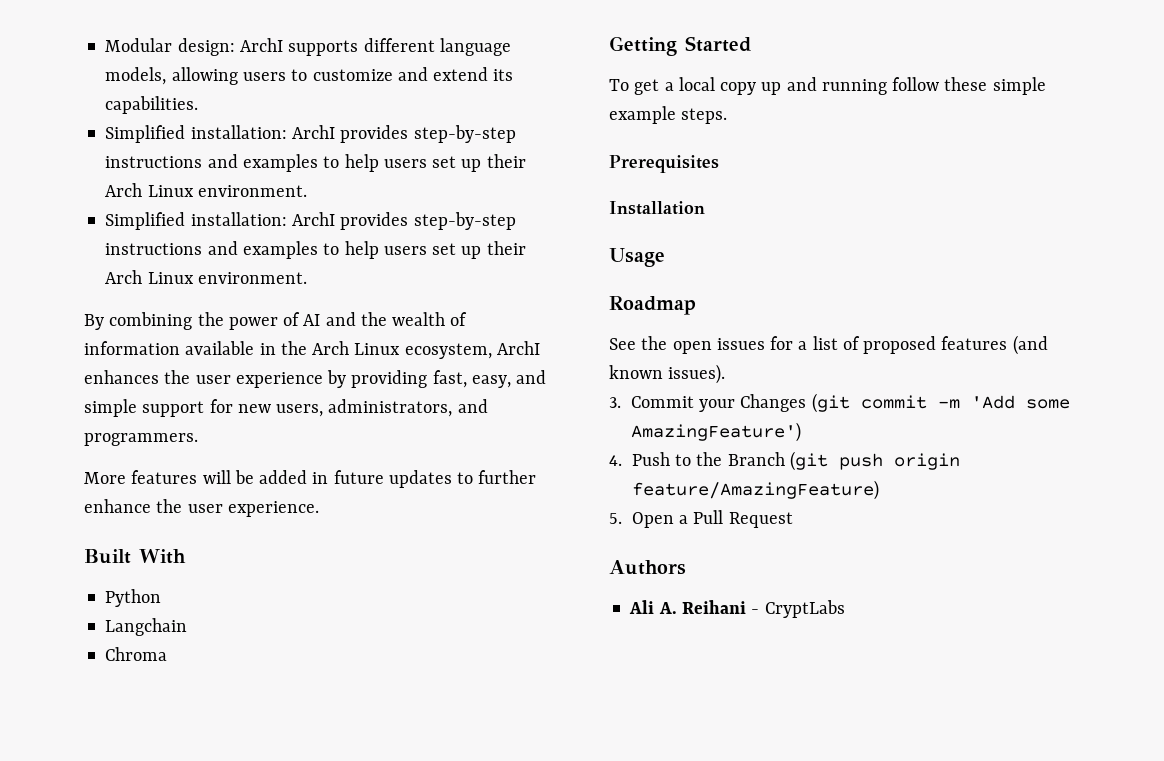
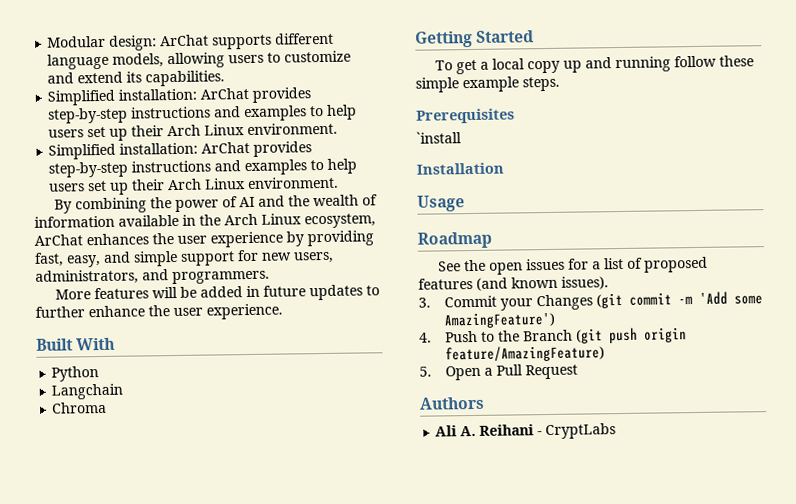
[239,38,283,52] ArchI -> [160,34,210,47] ArChat
[291,125,335,139] ArchI -> [200,87,250,100] ArChat
[291,212,335,226] ArchI -> [201,141,251,154] ArChat
[496,341,540,355] ArchI -> [34,234,83,246] ArChat
(719, 164) none -> [416,131,462,144] // `install

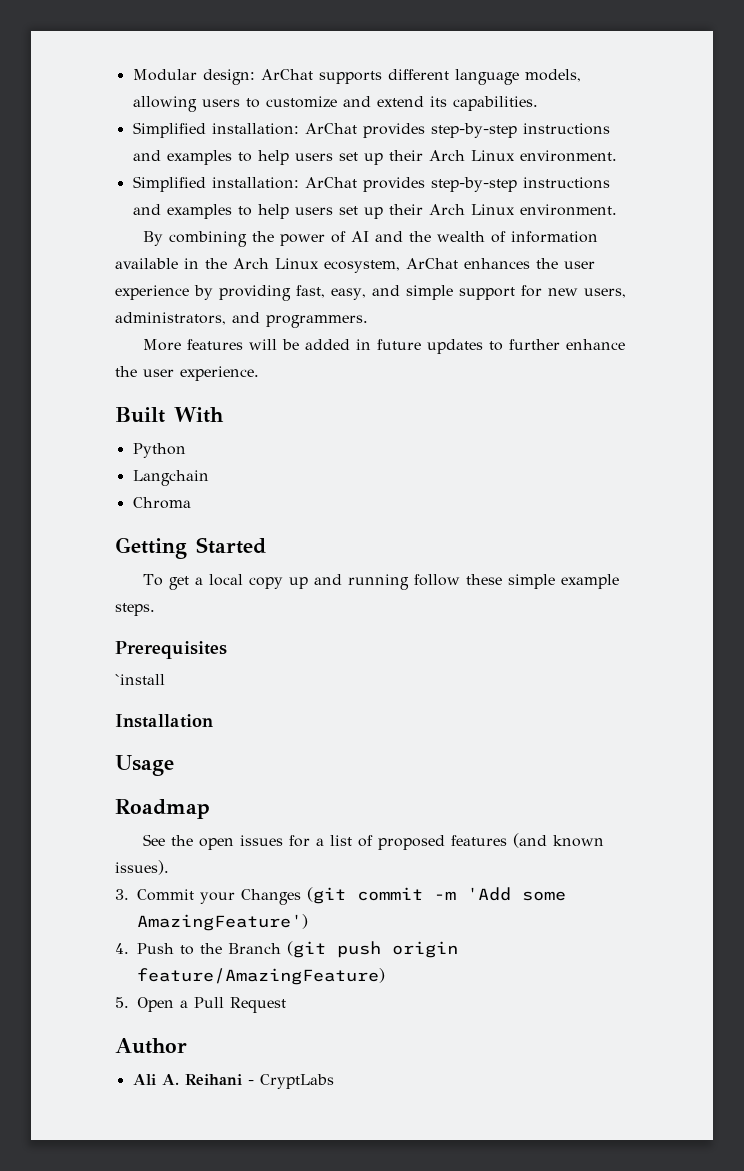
[419,396,485,410] Authors -> [115,1038,187,1054] Author

